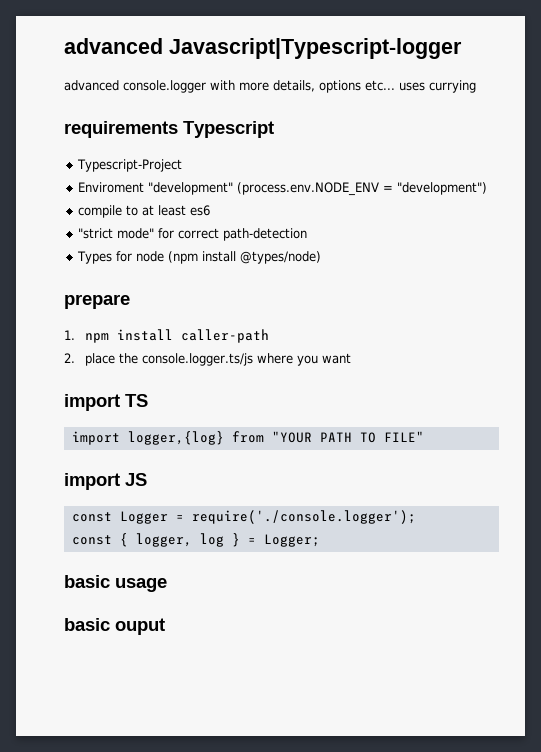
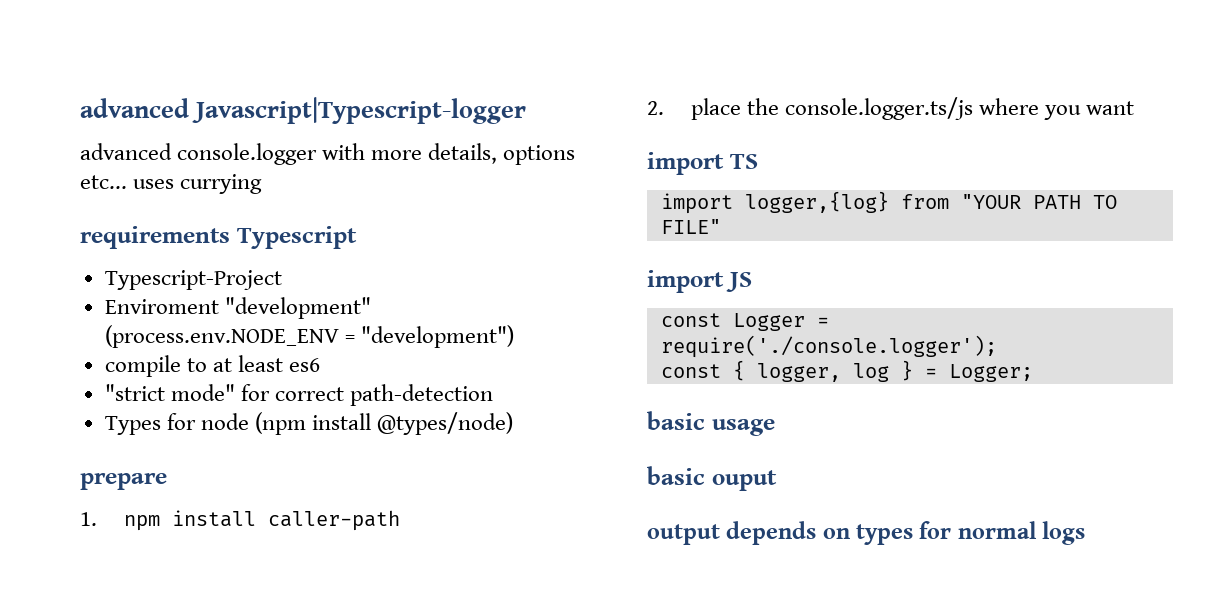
(165, 626) none -> [647,521,1086,545] // output depends on types for normal logs

